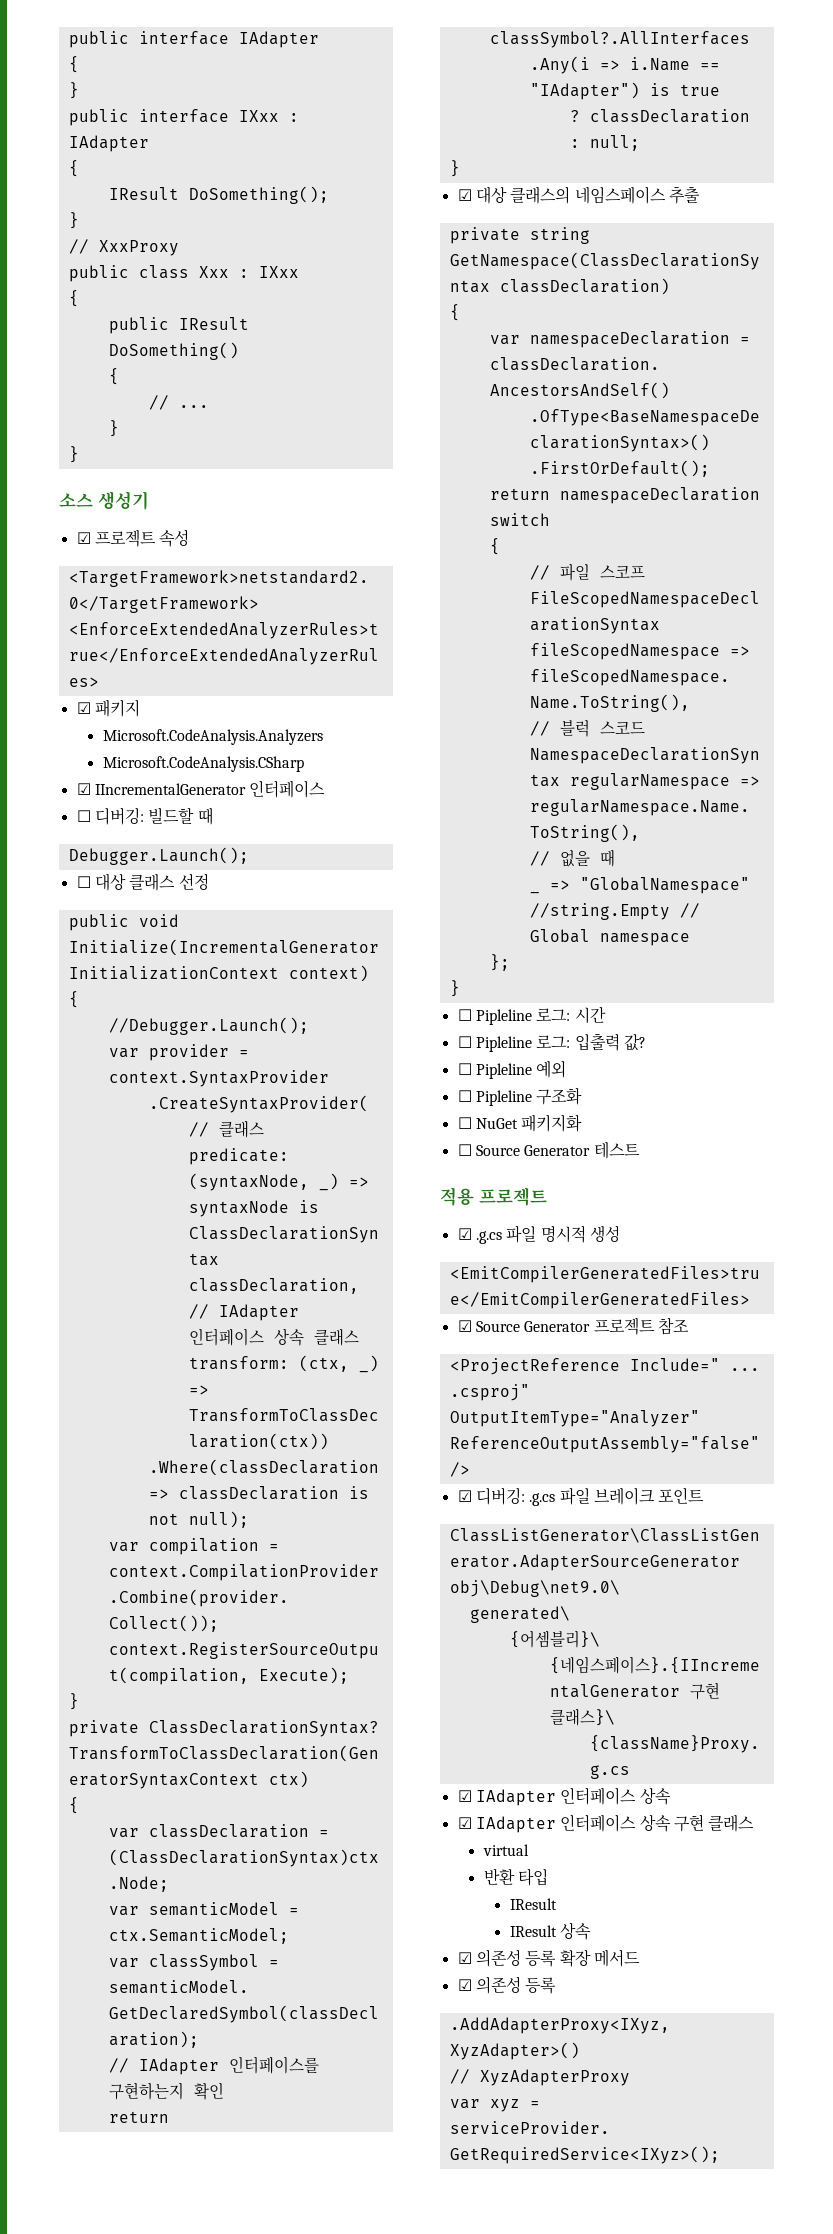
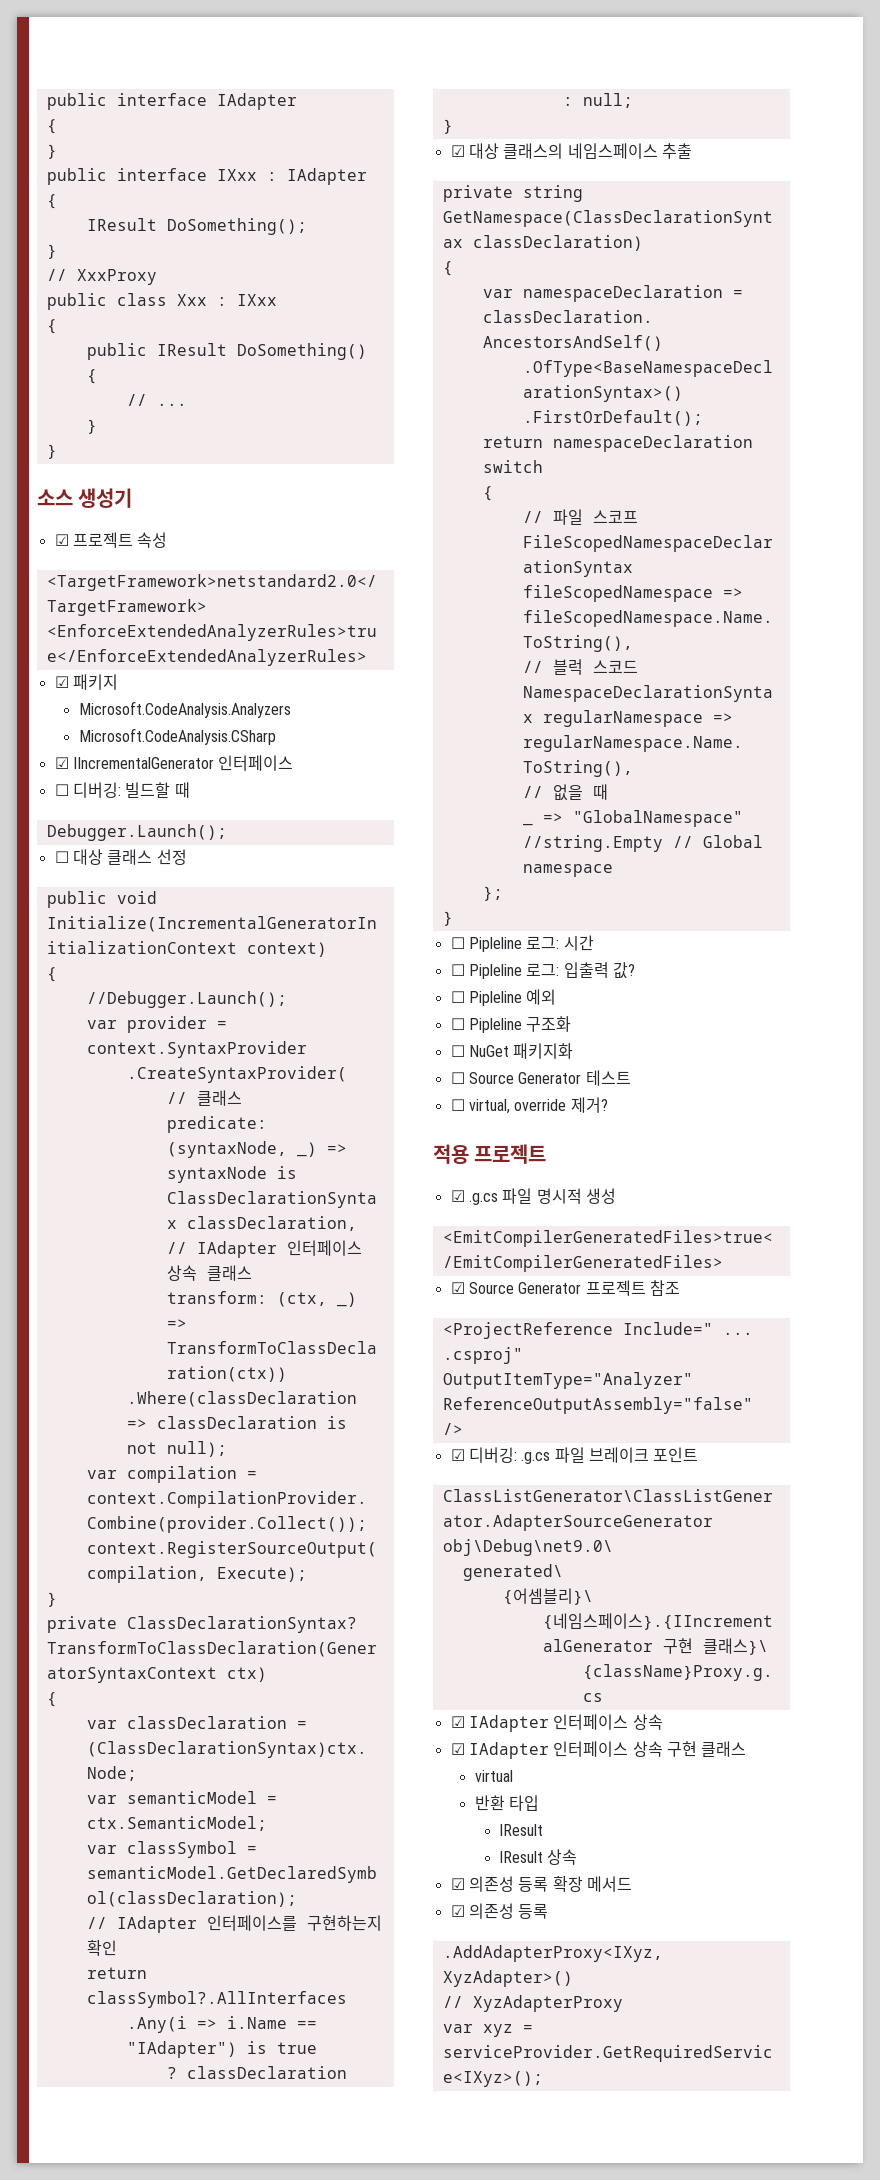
(640, 1150) none -> [450,1097,608,1114] // ☐ virtual, override 제거?

